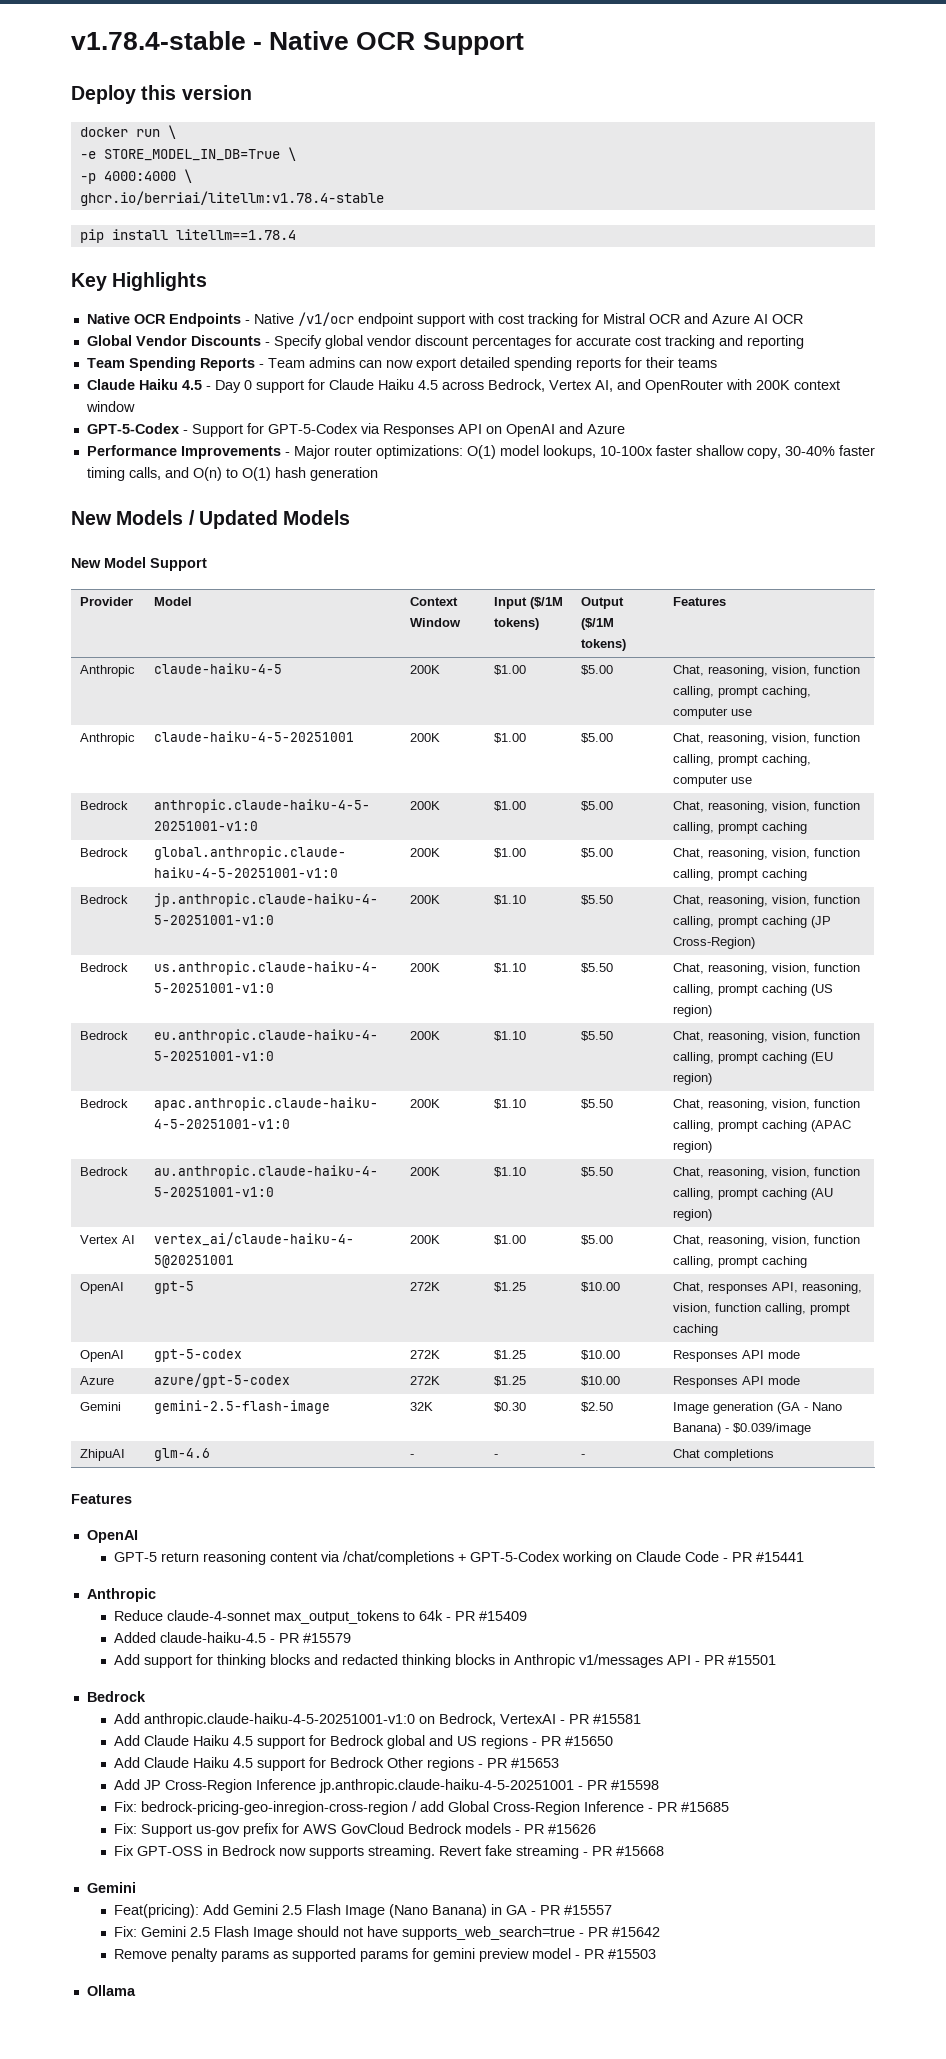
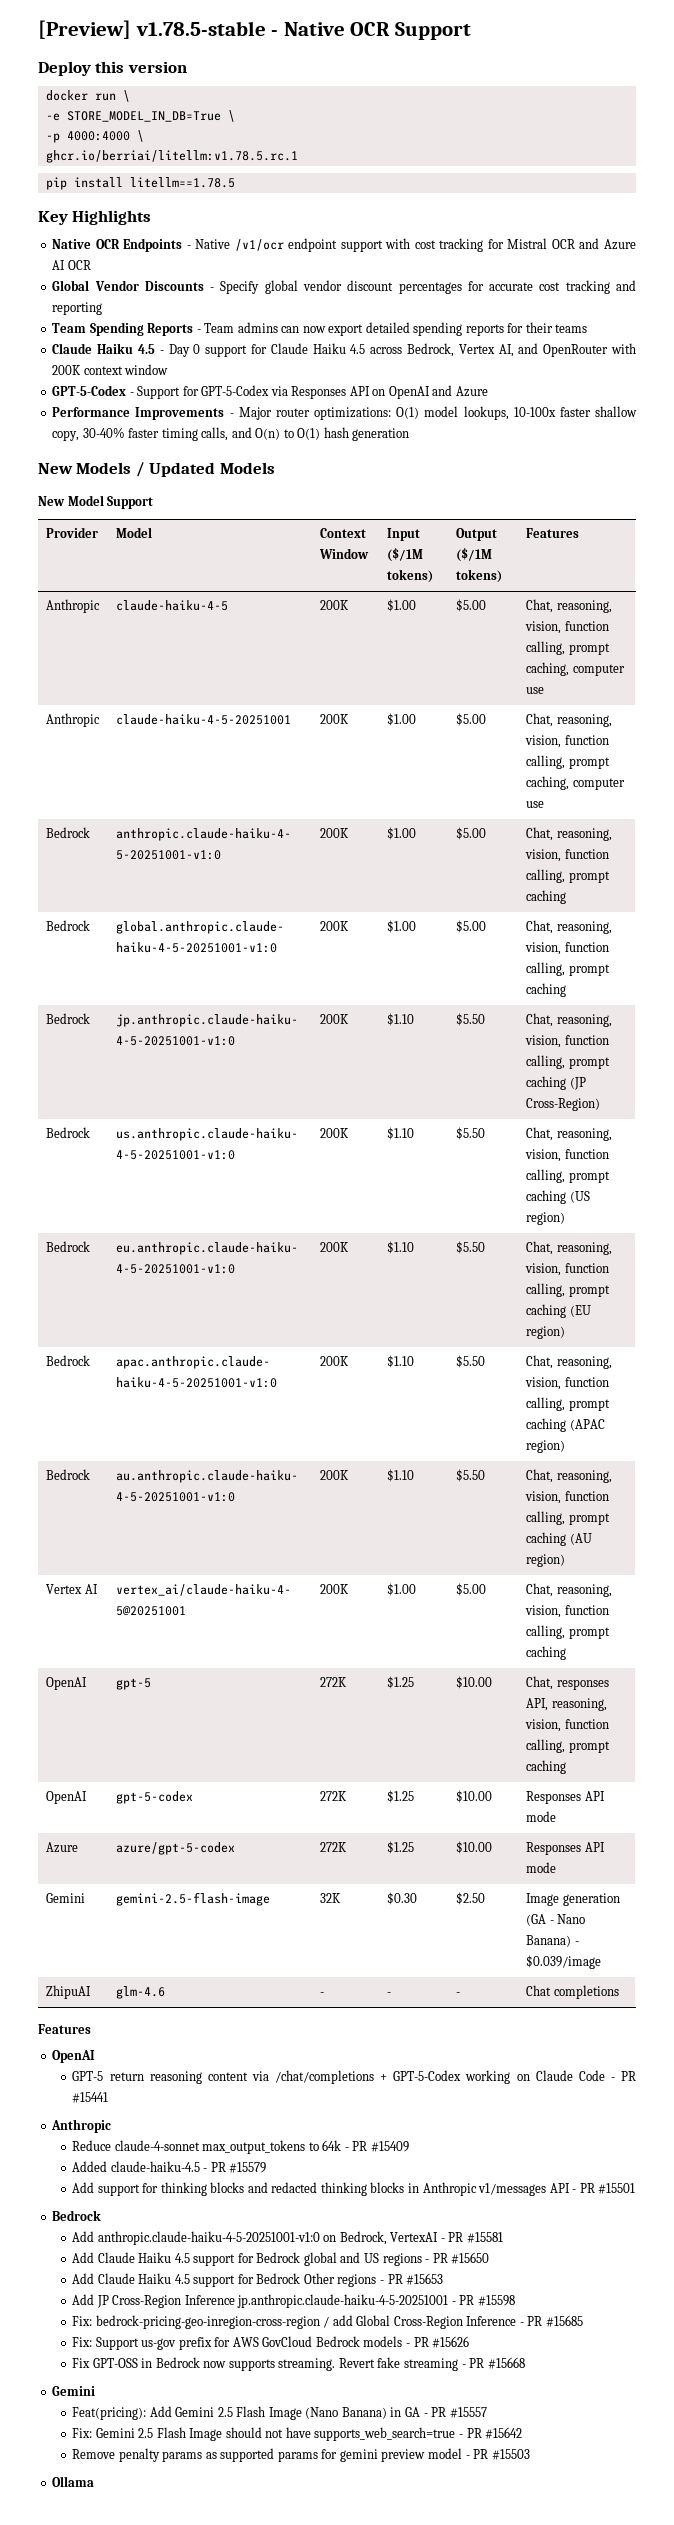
[71,31,246,50] v1.78.4-stable -> [38,20,266,39] [Preview] v1.78.5-stable
[79,191,384,206] ghcr.io/berriai/litellm:v1.78.4-stable -> [45,150,298,163] ghcr.io/berriai/litellm:v1.78.5.rc.1
[175,229,296,240] litellm==1.78.4 -> [129,177,235,188] litellm==1.78.5

